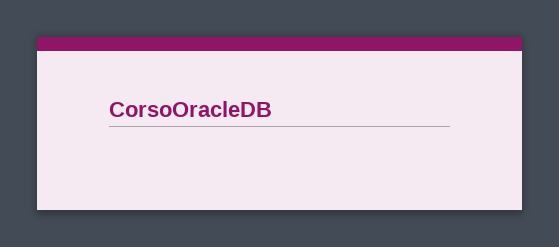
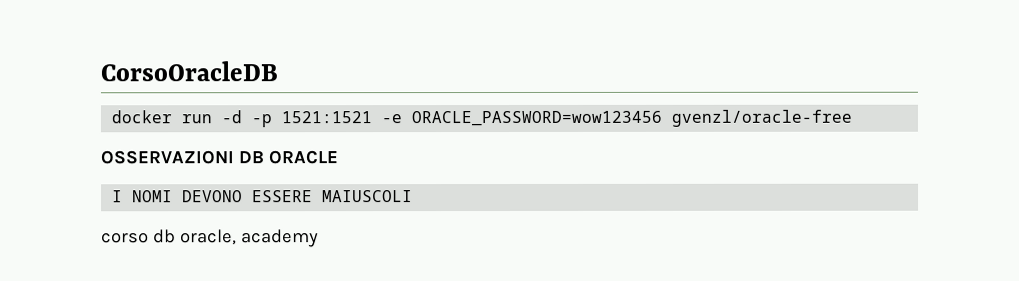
(272, 109) none -> [111,109,853,128] [101,150,339,165] [112,190,414,203] [101,229,319,248] // docker run -d -p 1521:1521 -e ORACLE_PASSWORD=wow123456 gvenzl/oracle-free // OSSERVAZIONI DB ORACLE // I NOMI DEVONO ESSERE MAIUSCOLI // corso db oracle, academy

